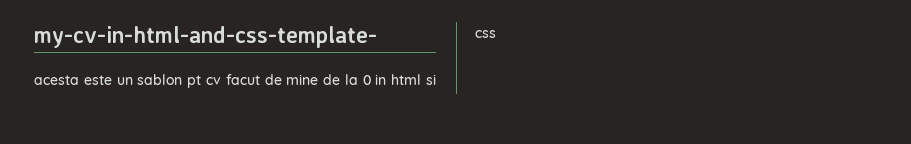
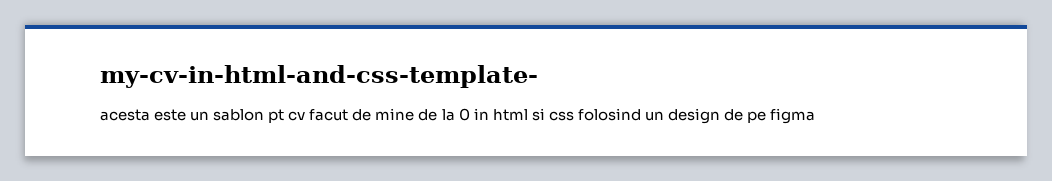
(496, 34) none -> [577,108,816,124] folosind un design de pe figma

